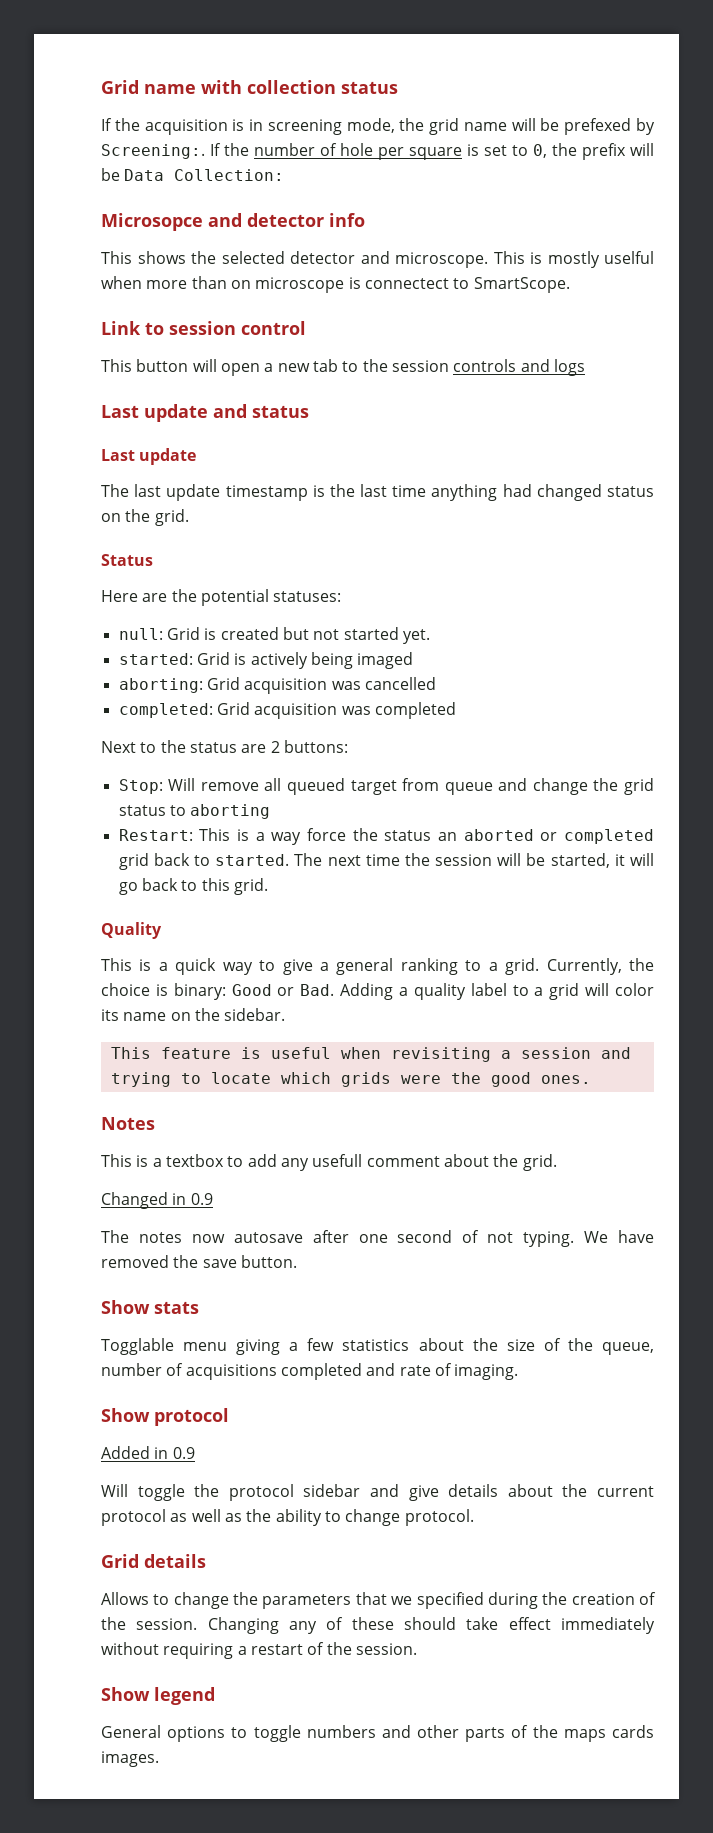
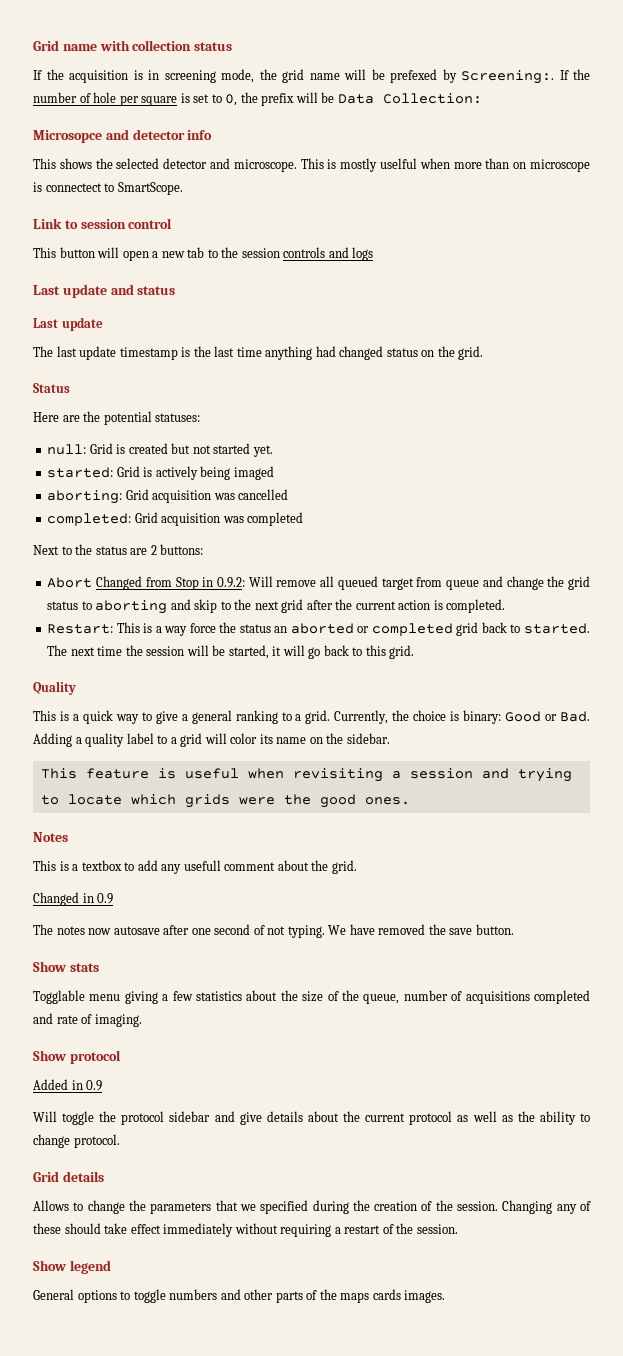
[118,779,163,794] Stop: -> [47,576,245,590] Abort Changed from Stop in 0.9.2:
(271, 811) none -> [170,599,506,613] and skip to the next grid after the current action is completed.

